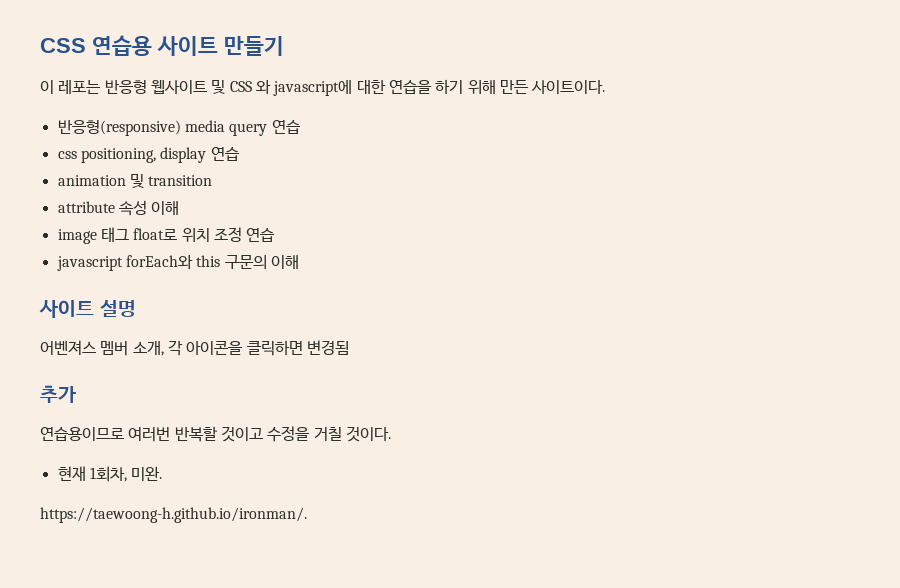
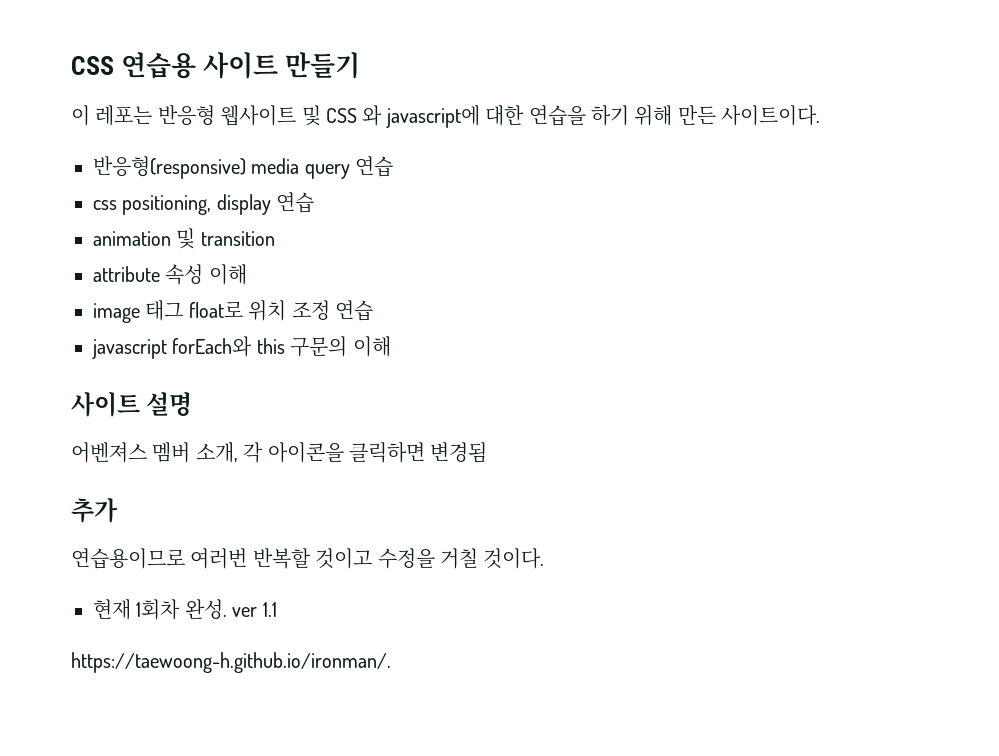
[89,466,163,482] 1회차, 미완. -> [136,599,277,620] 1회차 완성. ver 1.1

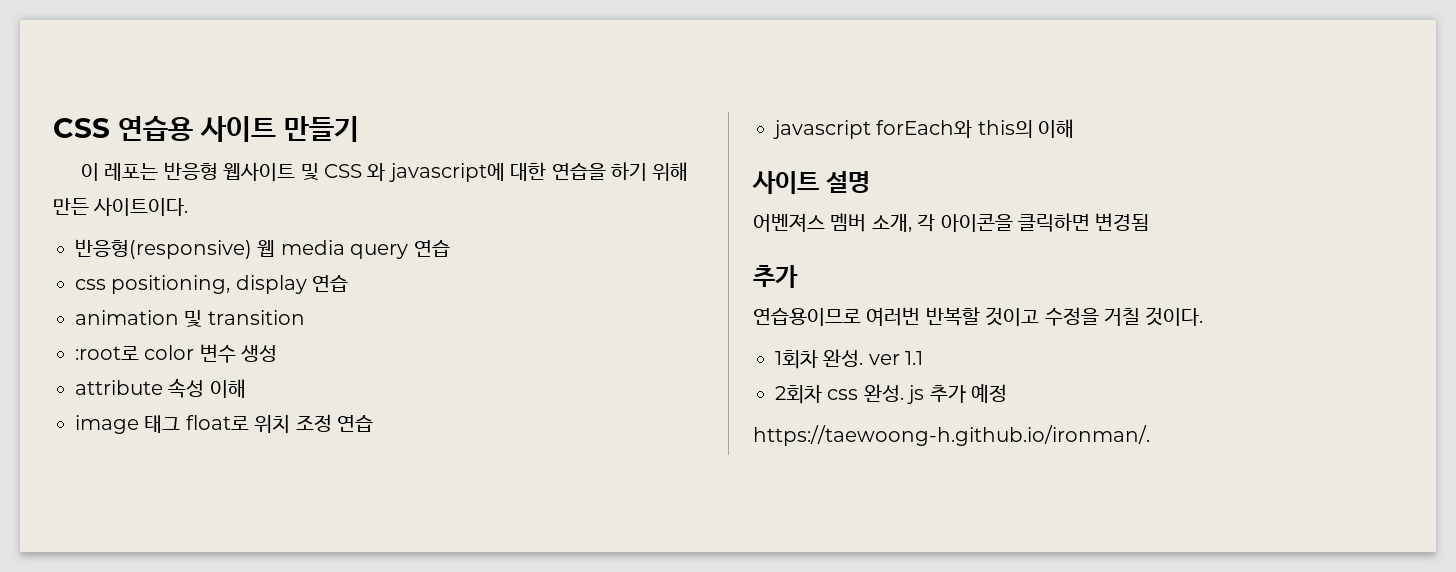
(246, 167) none -> [257,240,276,257] 웹
(275, 238) none -> [75,344,278,363] // :root로 color 변수 생성
[256,336,348,357] this 구문의 -> [977,120,1033,138] this의
[93,599,131,620] 현재 -> (1204, 316) none
(277, 609) none -> [775,384,1007,404] // 2회차 css 완성. js 추가 예정

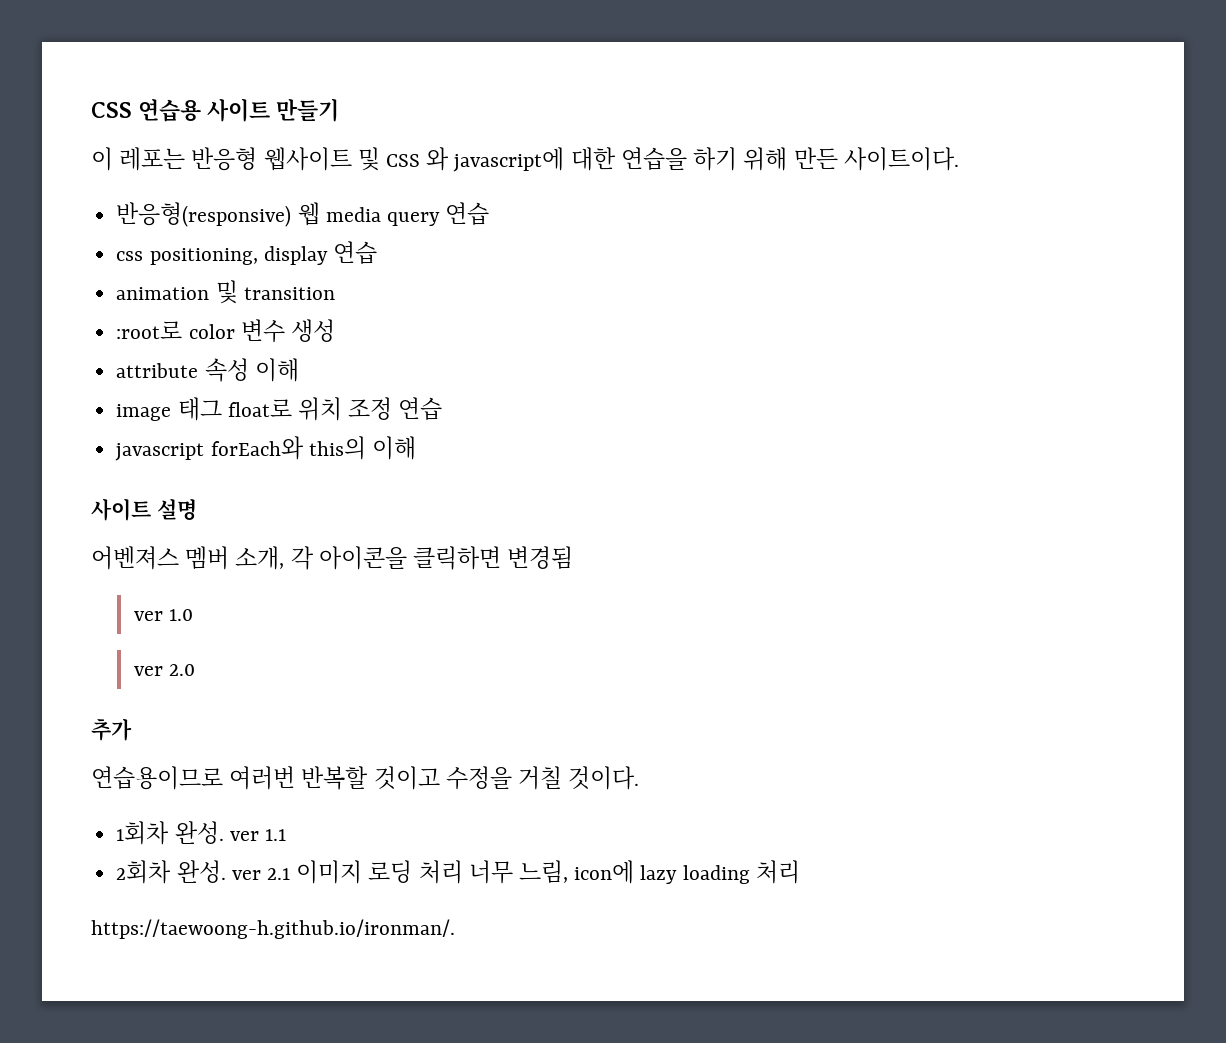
(1150, 222) none -> [133,609,193,621] [133,664,195,676] // ver 1.0 // ver 2.0
[827,384,1007,404] css 완성. js 추가 예정 -> [176,860,800,884] 완성. ver 2.1 이미지 로딩 처리 너무 느림, icon에 lazy loading 처리

